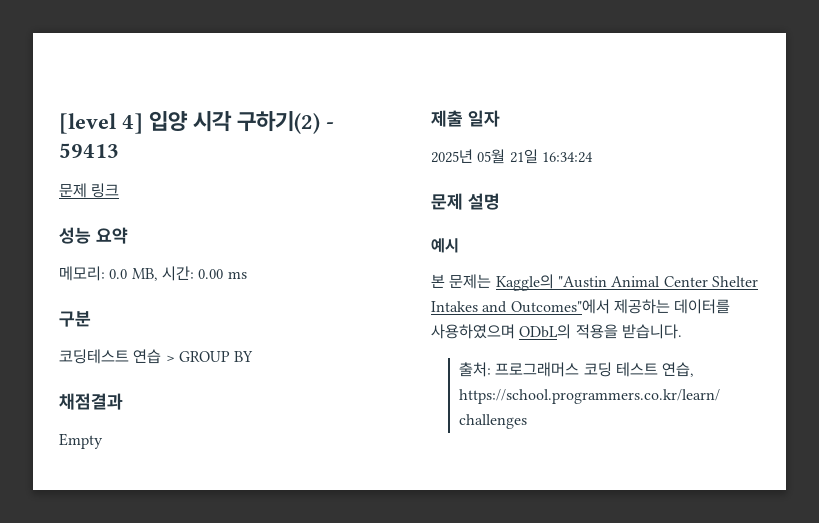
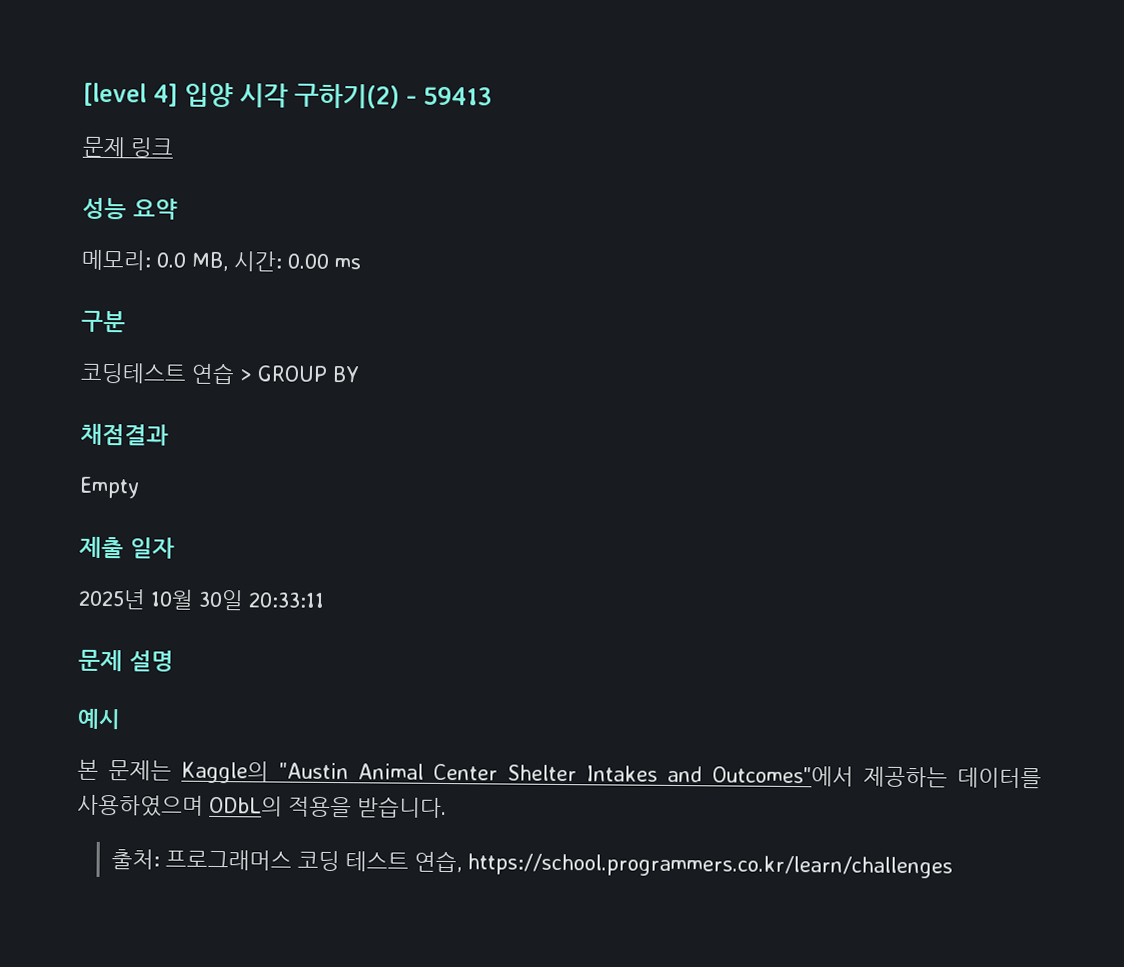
[477,149,593,164] 05월 21일 16:34:24 -> [150,589,325,611] 10월 30일 20:33:11

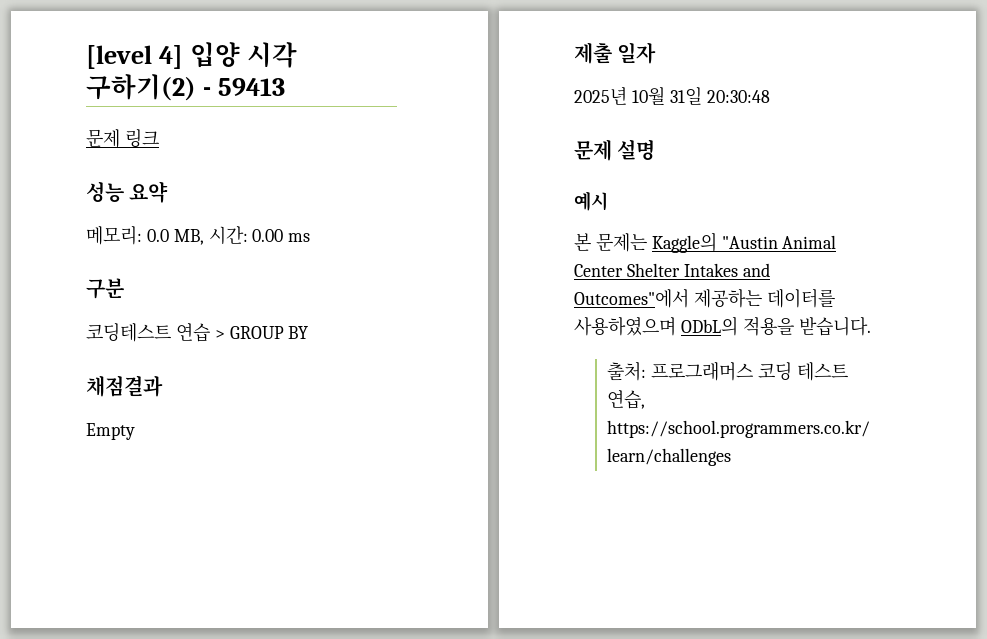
[198,589,325,611] 30일 20:33:11 -> [669,87,770,105] 31일 20:30:48

